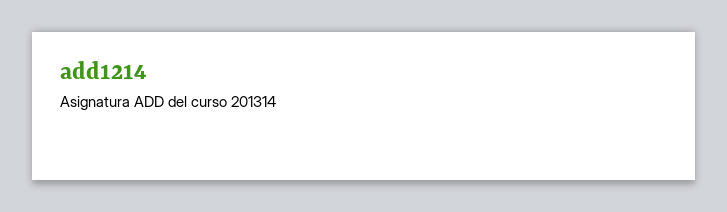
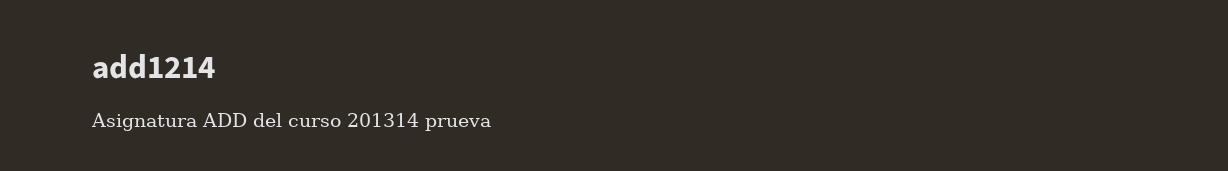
(277, 101) none -> [425,118,491,131] prueva

